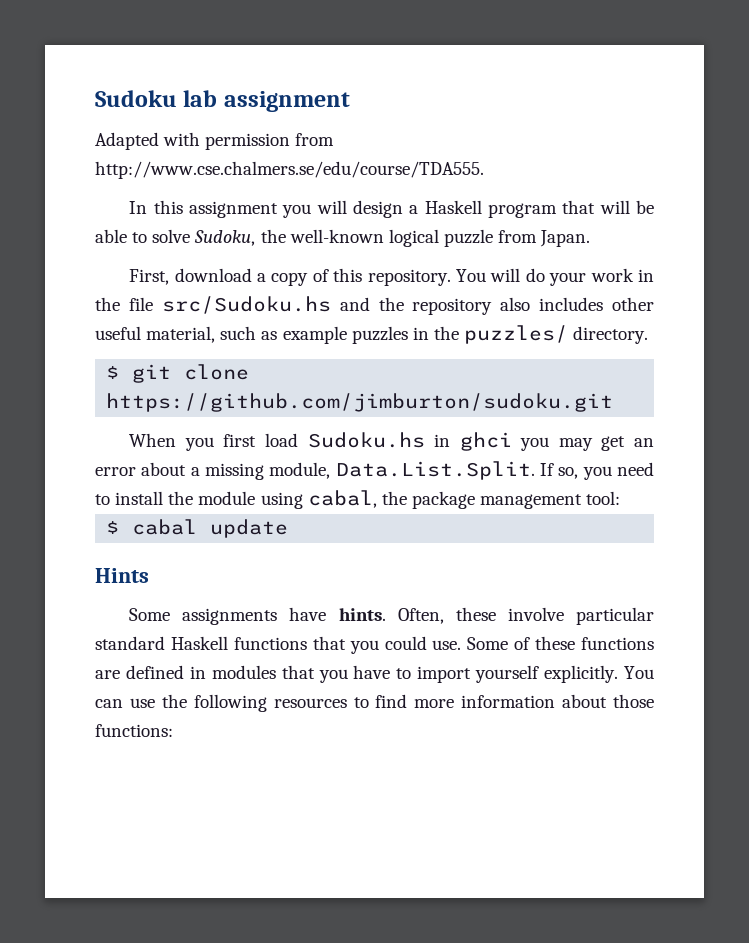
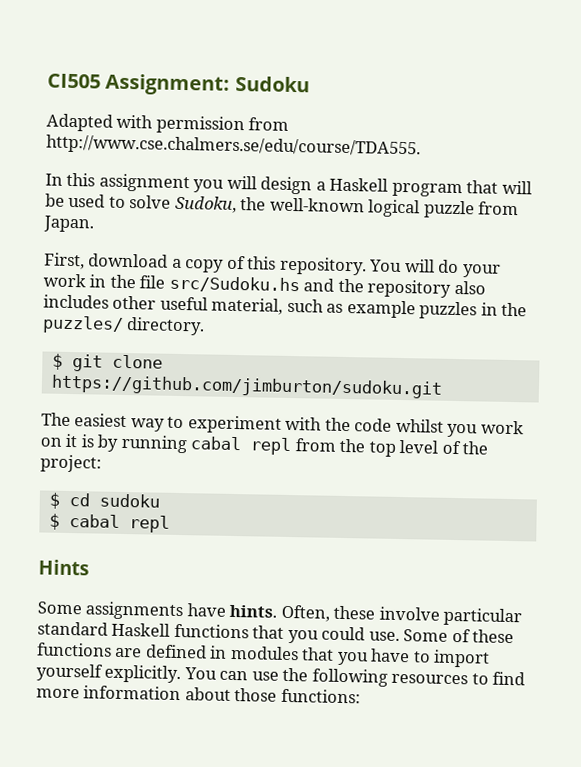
(95, 98) none -> [47,73,231,96] CI505 Assignment:
[183,90,350,112] lab assignment -> (310, 84) none
[95,229,127,243] able -> [68,193,106,208] used
[129,432,654,451] [95,461,655,480] [95,490,621,509] When you first load Sudoku.hs in ghci you may get an error about a missing module, Data.List.Split. If so, you need to install the module using cabal, the package management tool: -> [41,412,524,438] [40,433,489,457] [40,454,102,473] [48,492,160,509] The easiest way to experiment with the code whilst you work on it is by running cabal repl from the top level of the project: // $ cd sudoku
[210,519,289,538] update -> [128,515,170,533] repl

